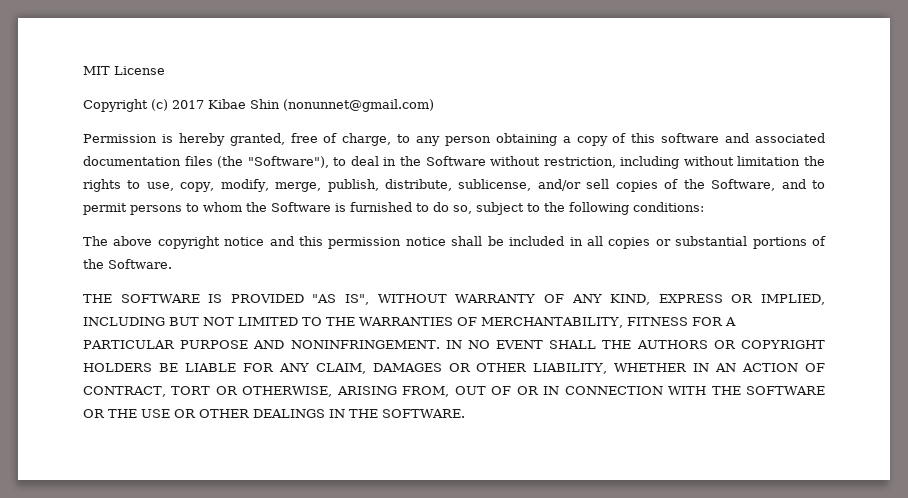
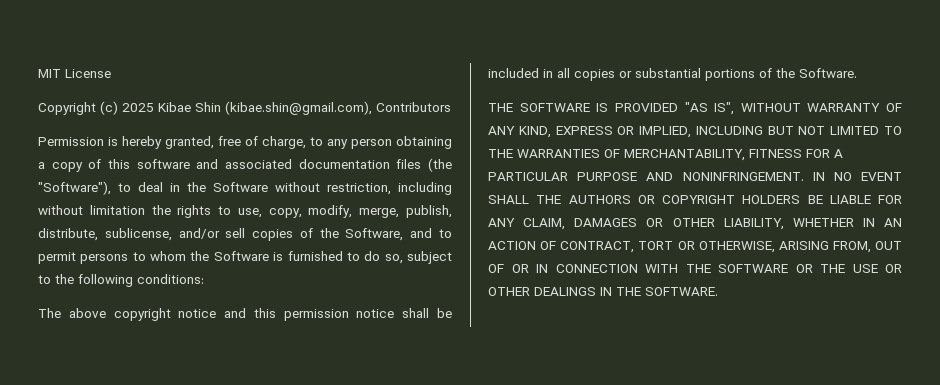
[172,100,204,109] 2017 -> [122,103,154,112] 2025
[283,99,434,112] (nonunnet@gmail.com) -> [225,101,451,115] (kibae.shin@gmail.com), Contributors

